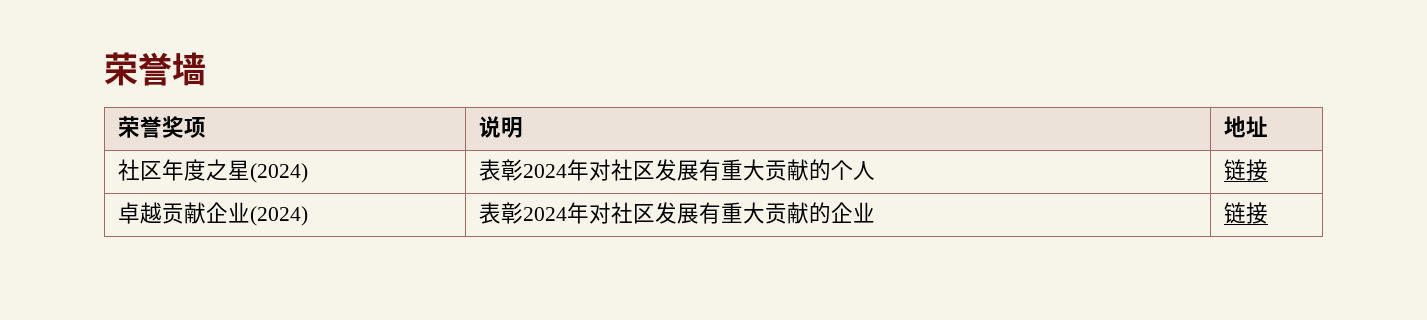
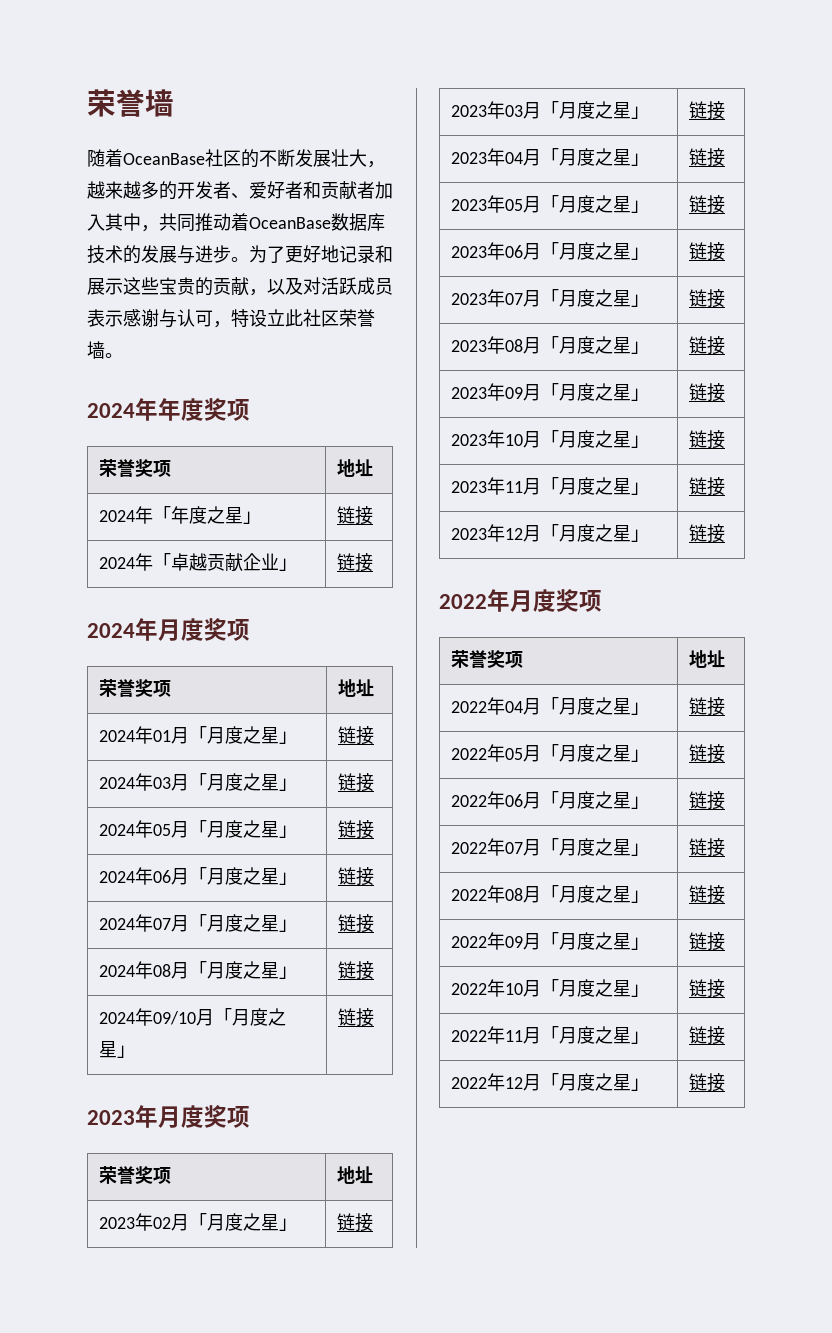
[104,52,206,86] [118,116,207,138] [479,116,524,138] [1224,116,1269,138] [118,159,309,183] [479,159,876,181] [1224,159,1269,181] 荣誉墙 // 荣誉奖项 | 说明 | 地址 // 社区年度之星(2024) | 表彰2024年对社区发展有重大贡献的个人 | 链接 // -> [87,89,174,117] [87,149,385,168] [87,181,393,200] [87,213,385,232] [87,245,393,264] [87,277,393,296] [87,309,375,328] [87,341,123,359] [87,398,250,421] [99,459,172,477] [337,459,374,477] [99,506,262,524] [337,506,374,525] [99,553,172,571] 荣誉墙 // 随着OceanBase社区的不断发展壮大，越来越多的开发者、爱好者和贡献者加入其中，共同推动着OceanBase数据库技术的发展与进步。为了更好地记录和展示这些宝贵的贡献，以及对活跃成员表示感谢与认可，特设立此社区荣誉墙。 // 2024年年度奖项 // 荣誉奖项 | 地址 // 2024年「年度之星」 | 链接 // 2024年「
[250,206,309,226] [479,202,876,224] (2024) | 表彰2024年对社区发展有重大贡献的企业 -> [279,558,298,571] [337,553,374,572] [87,618,250,641] [99,679,172,697] [338,679,375,697] [99,726,298,744] [338,726,375,745] [99,773,298,791] [338,773,375,792] [99,820,298,838] [338,820,375,839] [99,867,298,885] [338,867,375,886] [99,914,298,932] [338,914,375,933] [99,961,298,979] [338,961,375,980] [99,1008,287,1026] [99,1041,136,1058] [338,1008,375,1027] [87,1105,250,1128] [99,1166,172,1184] [337,1166,374,1184] [99,1213,298,1231] [337,1213,374,1232] [451,101,650,119] [689,101,726,120] [451,148,650,166] [689,148,726,167] [451,195,650,213] [689,195,726,214] [451,242,650,260] [689,242,726,261] [451,289,650,307] [689,289,726,308] [451,336,650,354] [689,336,726,355] [451,383,650,401] [689,383,726,402] [451,430,650,448] [689,430,726,449] [451,477,650,495] [689,477,726,496] [451,524,650,542] [689,524,726,543] [439,589,602,612] [451,650,524,668] [689,650,726,668] [451,697,650,715] [689,697,726,716] [451,744,650,762] [689,744,726,763] [451,791,650,809] [689,791,726,810] [451,838,650,856] [689,838,726,857] [451,885,650,903] [689,885,726,904] [451,932,650,950] [689,932,726,951] [451,979,650,997] [689,979,726,998] [451,1026,650,1044] [689,1026,726,1045] [451,1073,650,1091] 」 | 链接 // 2024年月度奖项 // 荣誉奖项 | 地址 // 2024年01月「月度之星」 | 链接 // 2024年03月「月度之星」 | 链接 // 2024年05月「月度之星」 | 链接 // 2024年06月「月度之星」 | 链接 // 2024年07月「月度之星」 | 链接 // 2024年08月「月度之星」 | 链接 // 2024年09/10月「月度之星」 | 链接 // 2023年月度奖项 // 荣誉奖项 | 地址 // 2023年02月「月度之星」 | 链接 // 2023年03月「月度之星」 | 链接 // 2023年04月「月度之星」 | 链接 // 2023年05月「月度之星」 | 链接 // 2023年06月「月度之星」 | 链接 // 2023年07月「月度之星」 | 链接 // 2023年08月「月度之星」 | 链接 // 2023年09月「月度之星」 | 链接 // 2023年10月「月度之星」 | 链接 // 2023年11月「月度之星」 | 链接 // 2023年12月「月度之星」 | 链接 // 2022年月度奖项 // 荣誉奖项 | 地址 // 2022年04月「月度之星」 | 链接 // 2022年05月「月度之星」 | 链接 // 2022年06月「月度之星」 | 链接 // 2022年07月「月度之星」 | 链接 // 2022年08月「月度之星」 | 链接 // 2022年09月「月度之星」 | 链接 // 2022年10月「月度之星」 | 链接 // 2022年11月「月度之星」 | 链接 // 2022年12月「月度之星」

